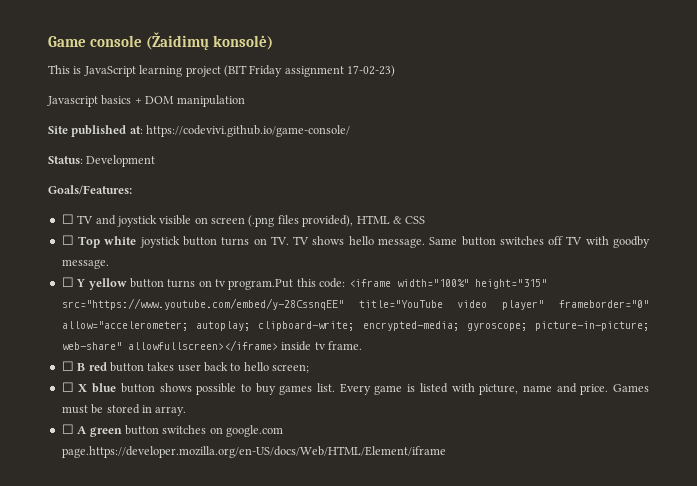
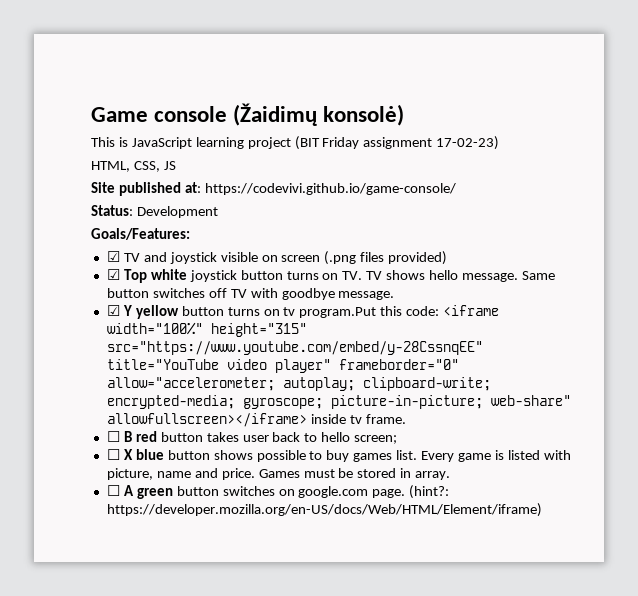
[47,95,245,107] Javascript basics + DOM manipulation -> [91,161,176,172] HTML, CSS, JS
[61,214,74,224] ☐ -> [106,251,120,262] ☑
[302,215,426,227] [61,235,74,245] provided), HTML & CSS // ☐ -> [388,251,448,265] [106,269,120,280] provided) // ☑
[612,236,650,248] goodby -> [281,288,335,300] goodbye
[61,277,74,287] ☐ -> [106,305,120,316] ☑
[61,446,446,458] page.https://developer.mozilla.org/en-US/docs/Web/HTML/Element/iframe -> [372,485,450,499] [106,503,542,517] page. (hint?: https://developer.mozilla.org/en-US/docs/Web/HTML/Element/iframe)

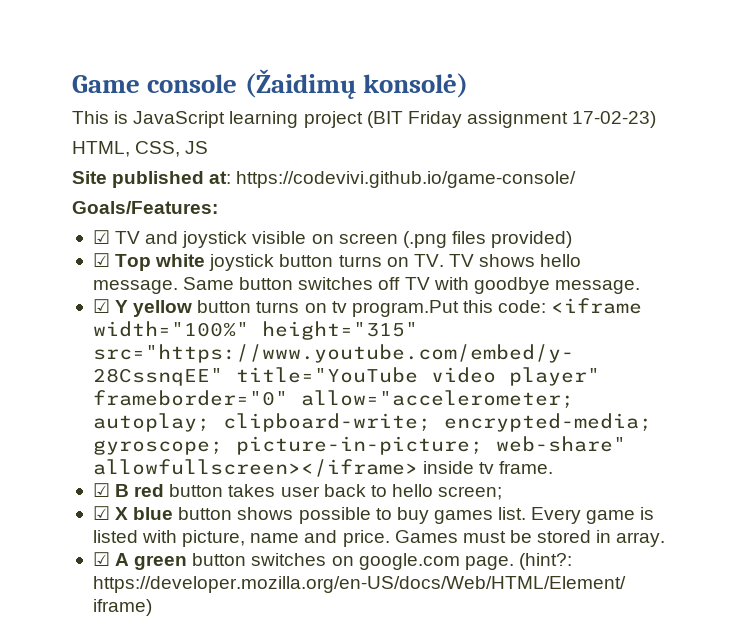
[91,205,218,218] // Status: Development -> (577, 179) none
[106,431,120,442] ☐ -> [92,483,110,497] ☑
[106,449,120,460] ☐ -> [92,506,110,520] ☑
[106,485,120,496] ☐ -> [92,552,110,566] ☑

